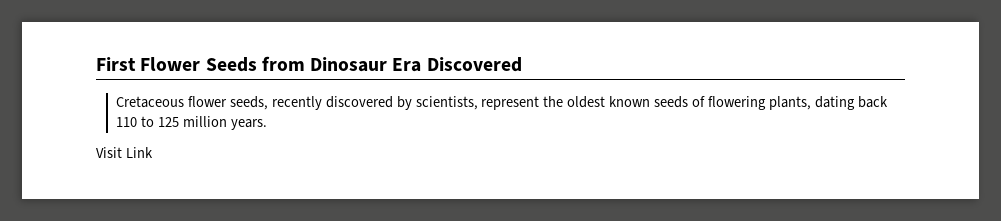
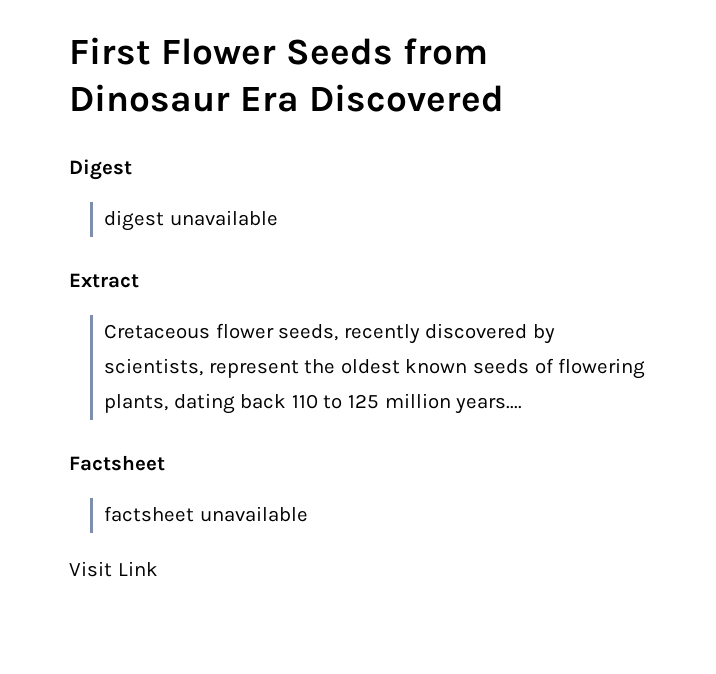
(522, 64) none -> [69,159,132,180] [104,210,278,231] [69,273,139,288] // Digest // digest unavailable // Extract
[230,119,267,130] years. -> [455,397,523,414] [69,455,165,471] [104,506,308,522] years.... // Factsheet // factsheet unavailable

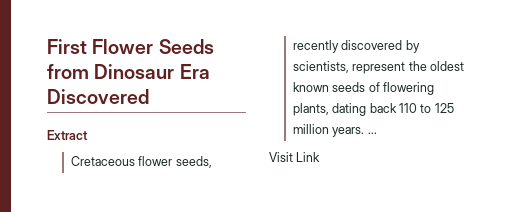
[69,159,132,180] [104,210,278,231] // Digest // digest unavailable -> (149, 96) none
[455,397,523,414] [69,455,165,471] [104,506,308,522] years.... // Factsheet // factsheet unavailable -> [332,127,377,137] years. ...

